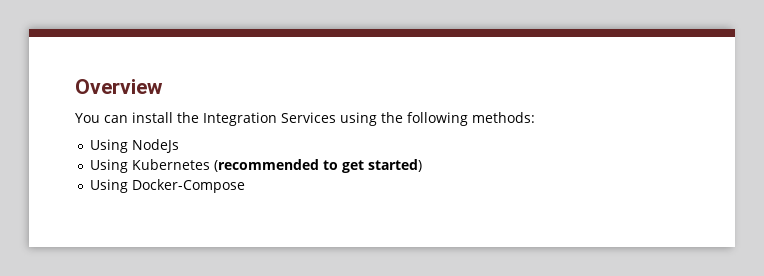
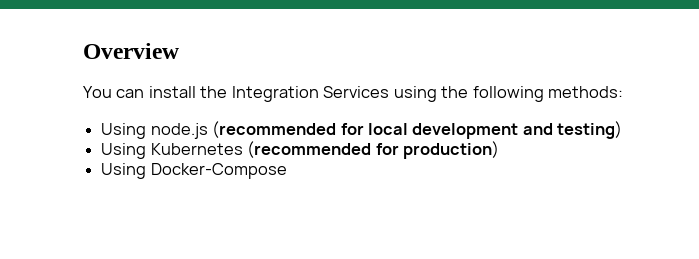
[131,139,179,153] NodeJs -> [150,121,623,139] node.js (recommended for local development and testing)
[322,159,422,173] to get started) -> [375,141,499,159] for production)

